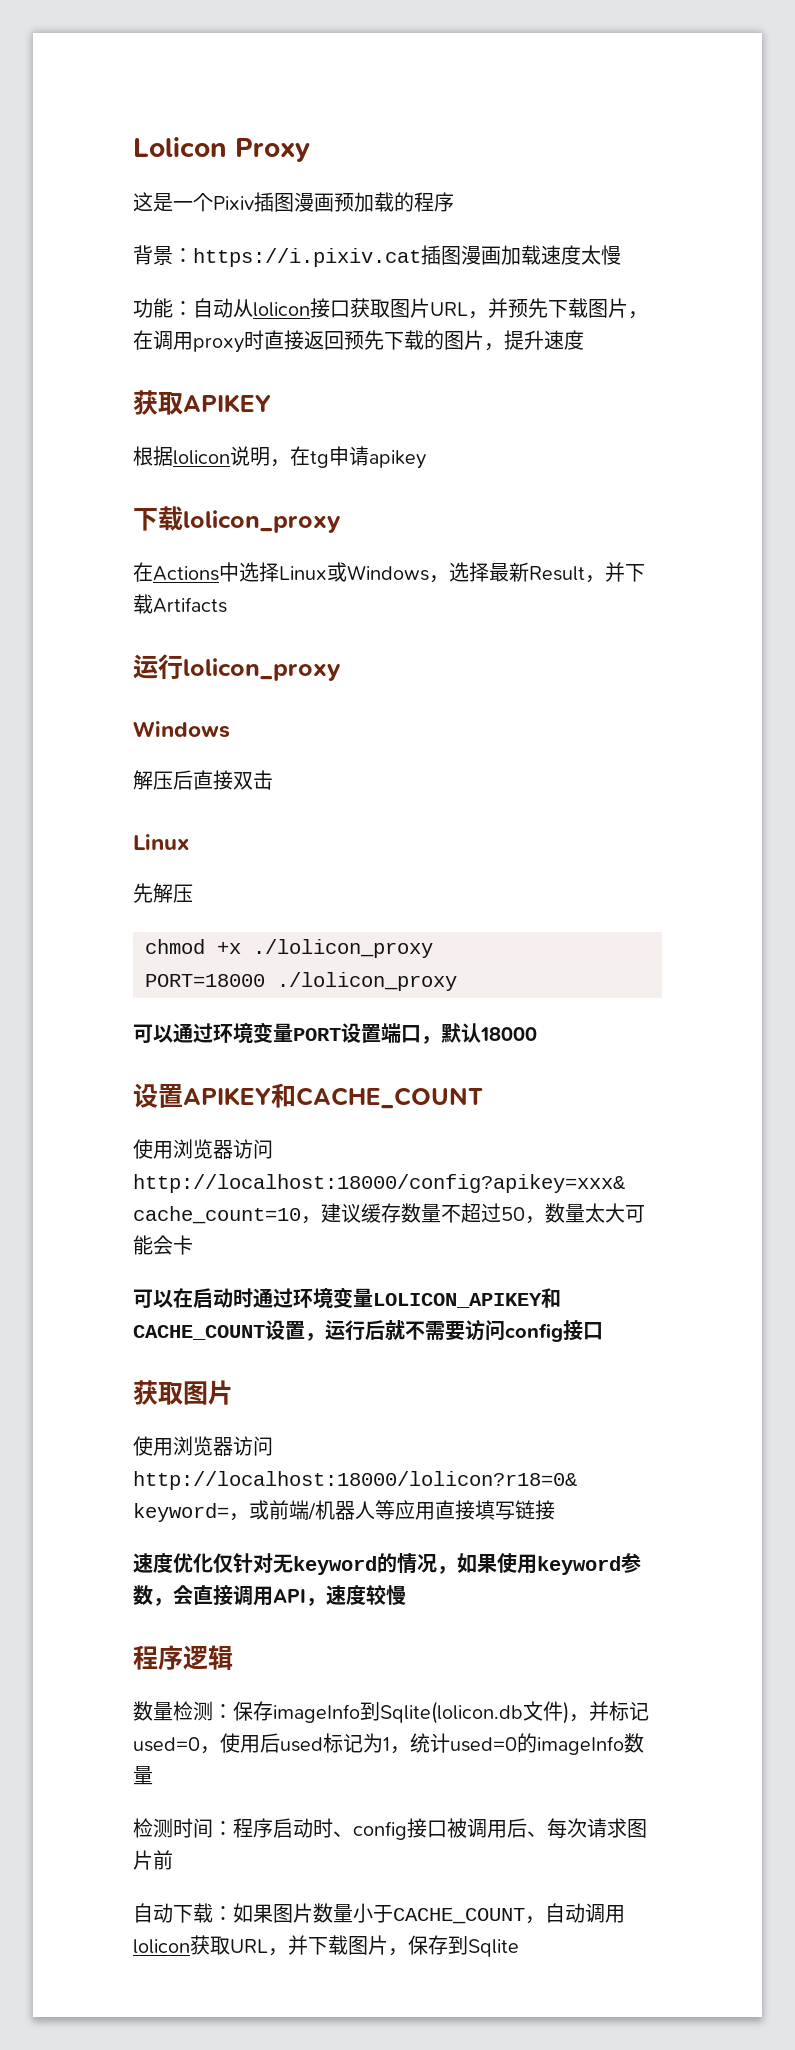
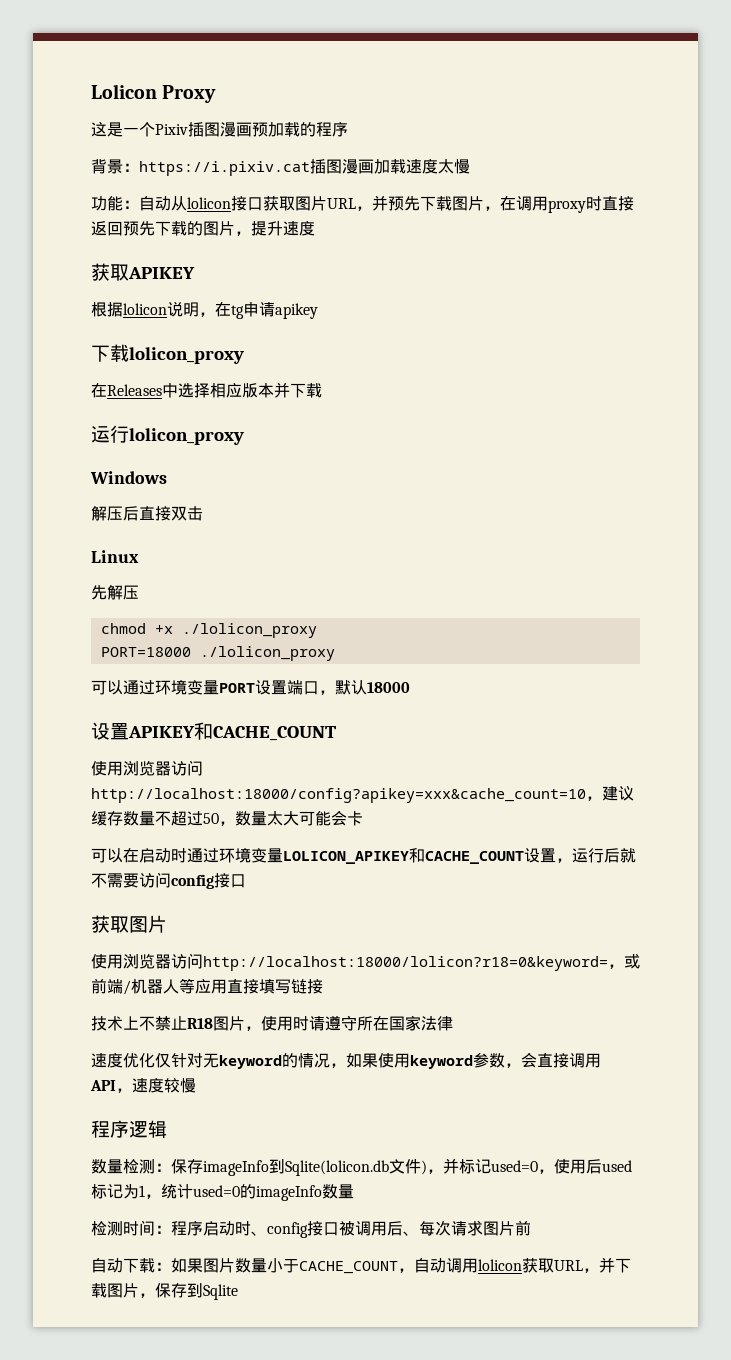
[153,562,645,583] [133,594,227,614] Actions中选择Linux或Windows，选择最新Result，并下载Artifacts -> [107,382,322,398] Releases中选择相应版本并下载
(555, 1510) none -> [91,1015,453,1031] // 技术上不禁止R18图片，使用时请遵守所在国家法律

